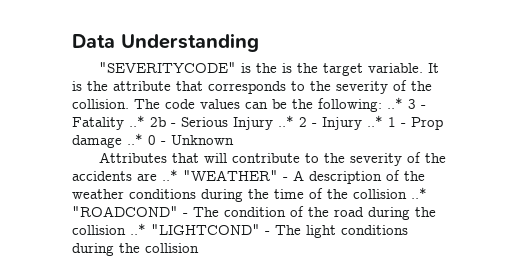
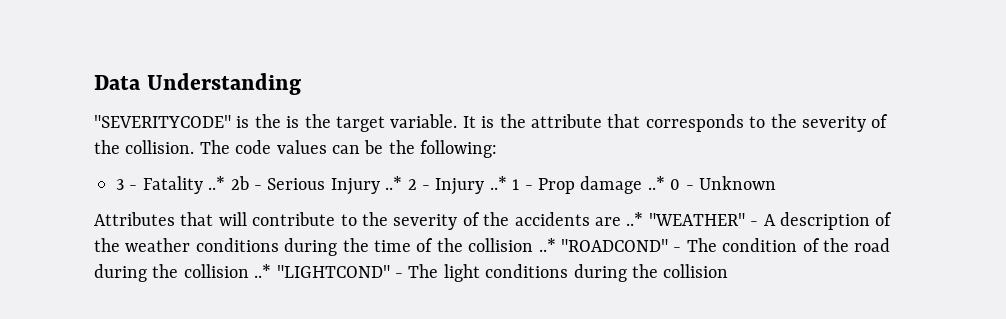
[387,97,403,109] ..* -> (498, 149) //

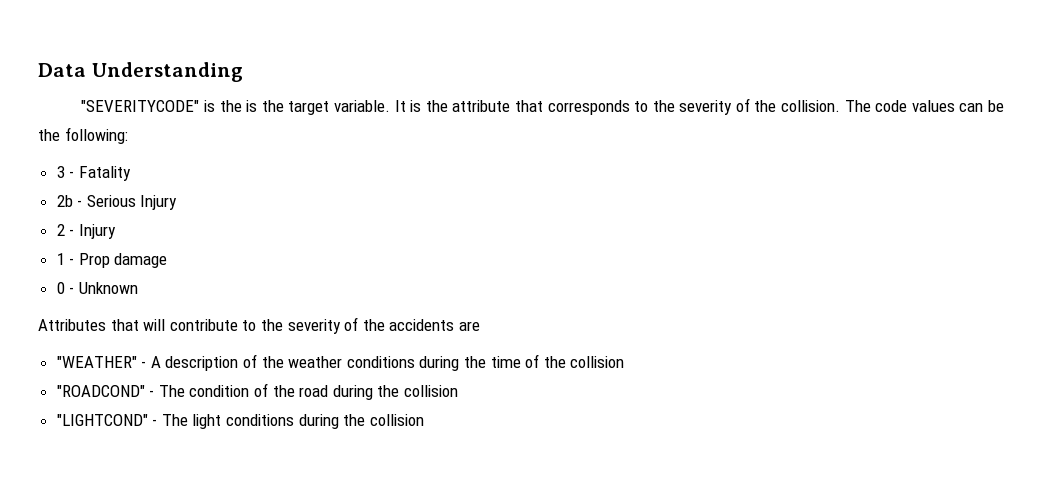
[208,176,226,190] ..* -> (131, 173) //
[385,176,403,190] ..* -> (178, 202) //
[489,176,507,190] ..* -> (116, 231) //
[647,176,665,190] ..* -> (168, 260) //
[626,212,644,226] ..* -> (480, 326) //
[538,238,556,252] ..* -> (625, 362) //
[254,264,272,278] ..* -> (459, 391) //

